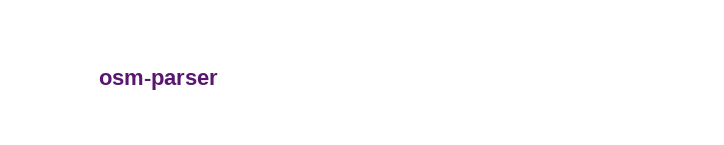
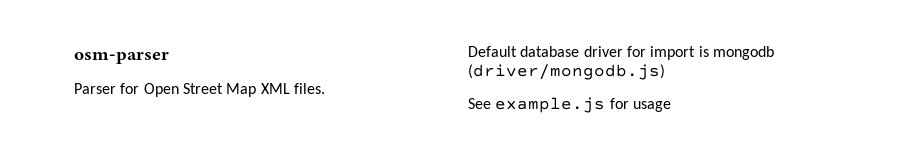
(218, 81) none -> [74,83,325,97] [468,46,774,60] [468,64,665,80] [468,97,671,113] // Parser for Open Street Map XML files. // Default database driver for import is mongodb (driver/mongodb.js) // See example.js for usage

